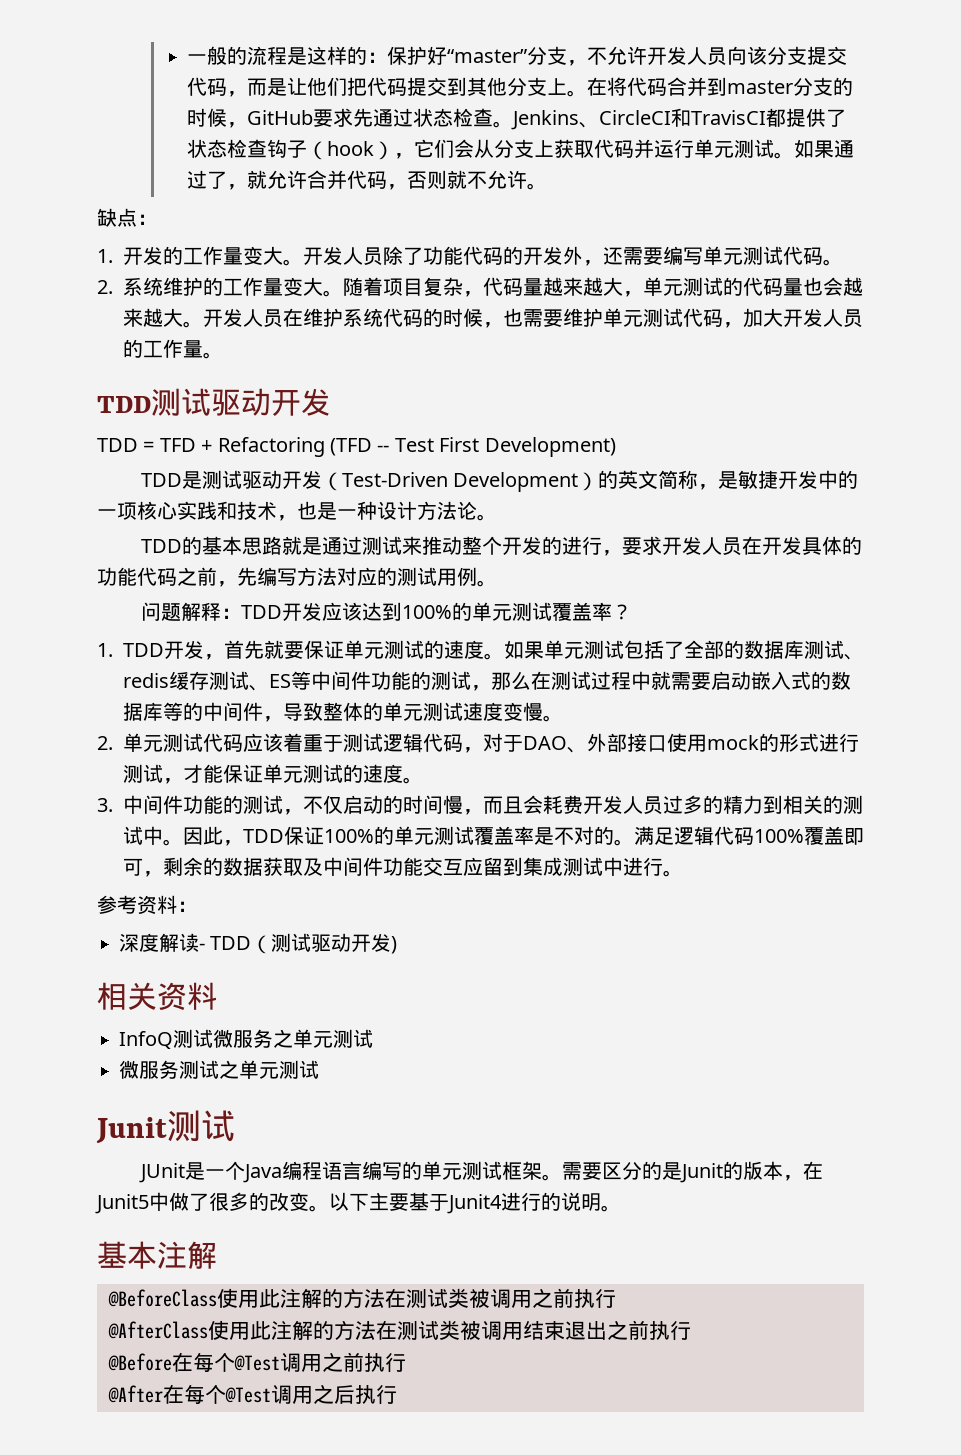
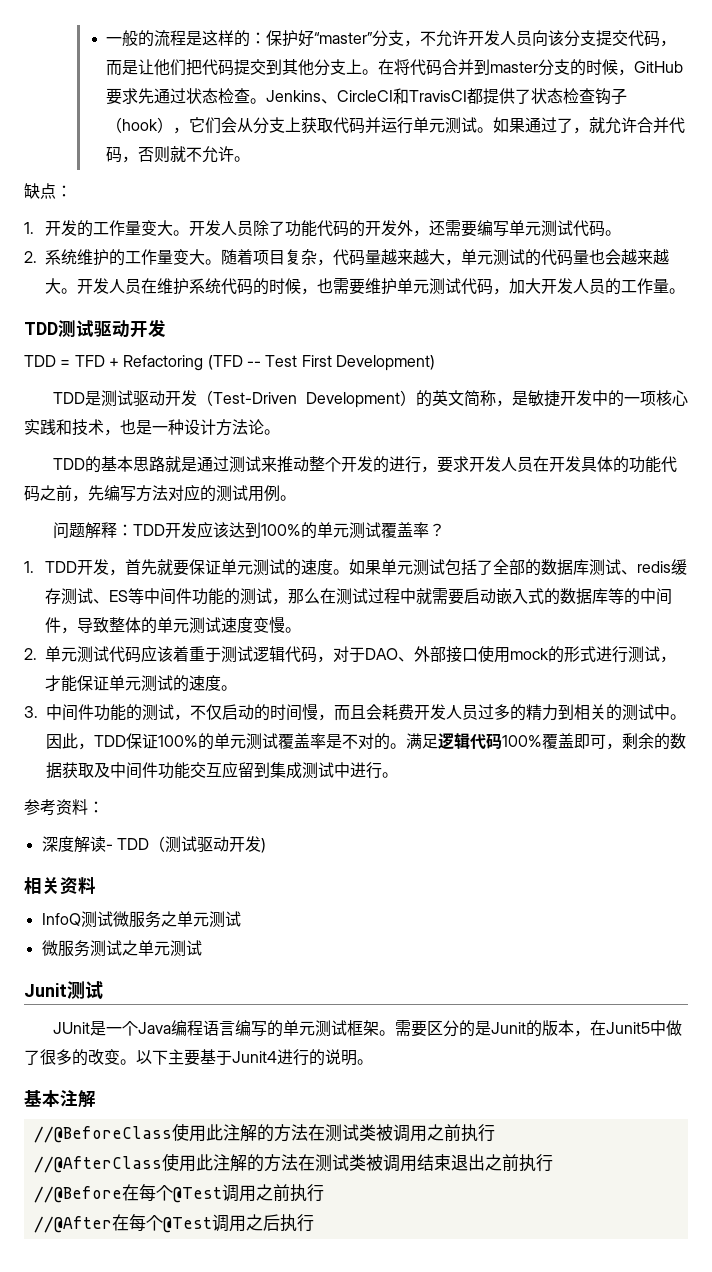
[108,1289,217,1307] @BeforeClass -> [33,1126,172,1143] //@BeforeClass
[108,1321,208,1339] @AfterClass -> [33,1156,162,1173] //@AfterClass
[108,1353,172,1371] @Before -> [33,1186,122,1203] //@Before
[108,1385,163,1403] @After -> [33,1216,112,1233] //@After

